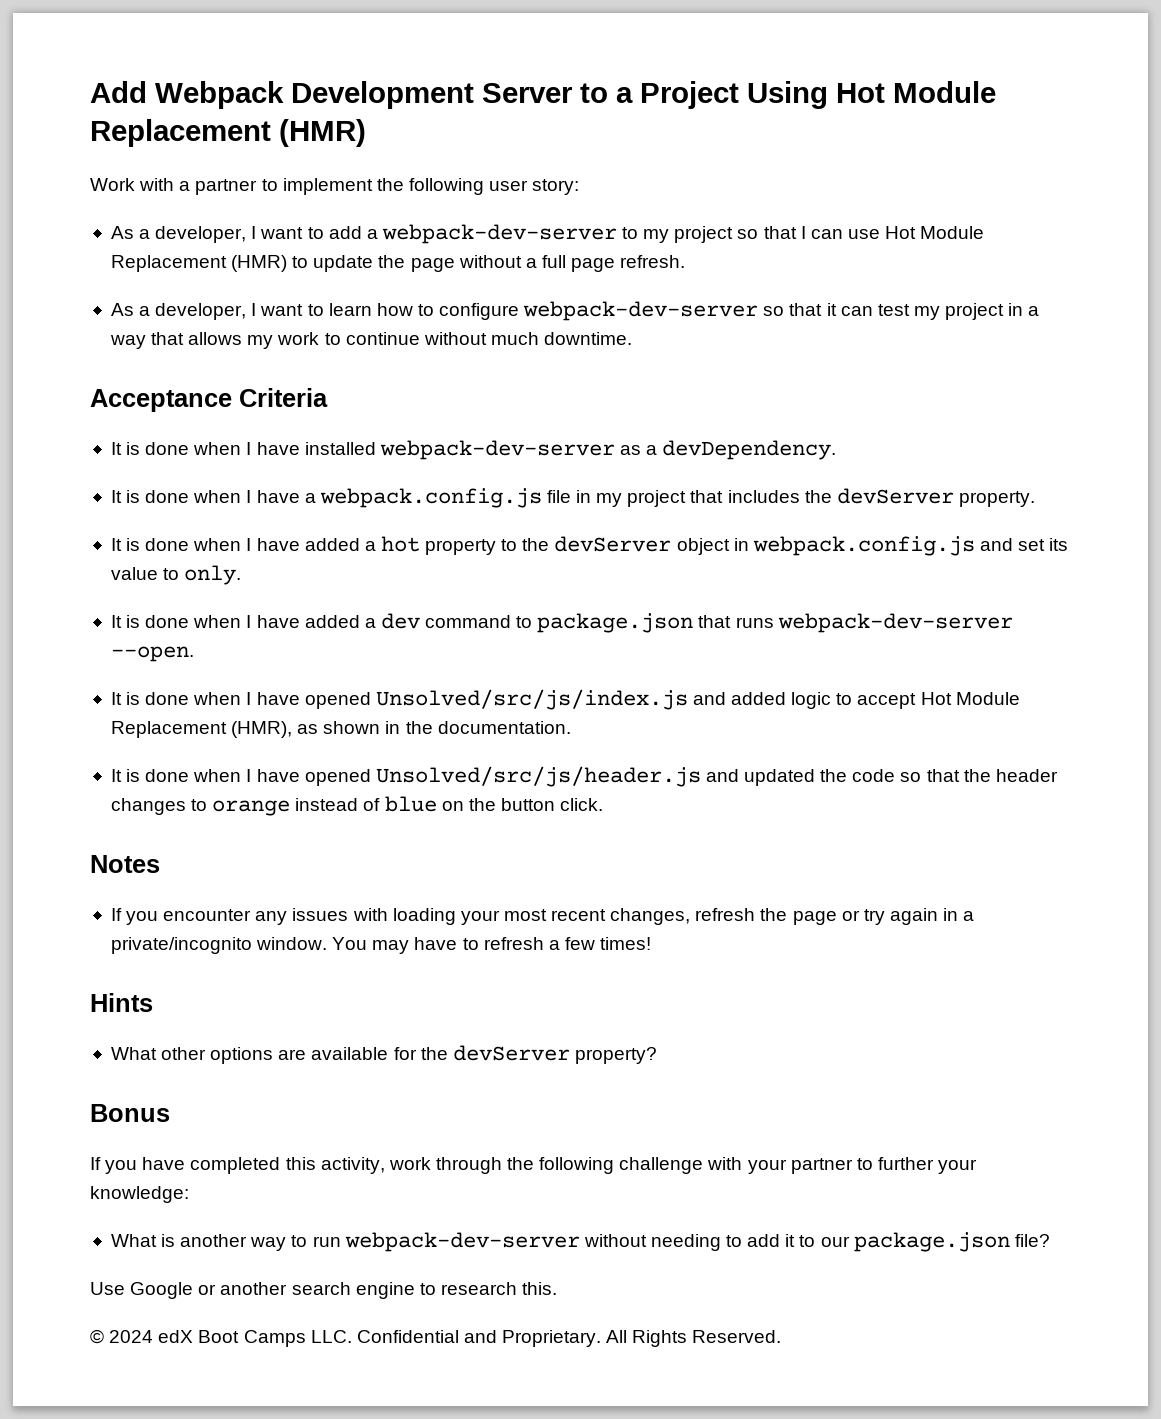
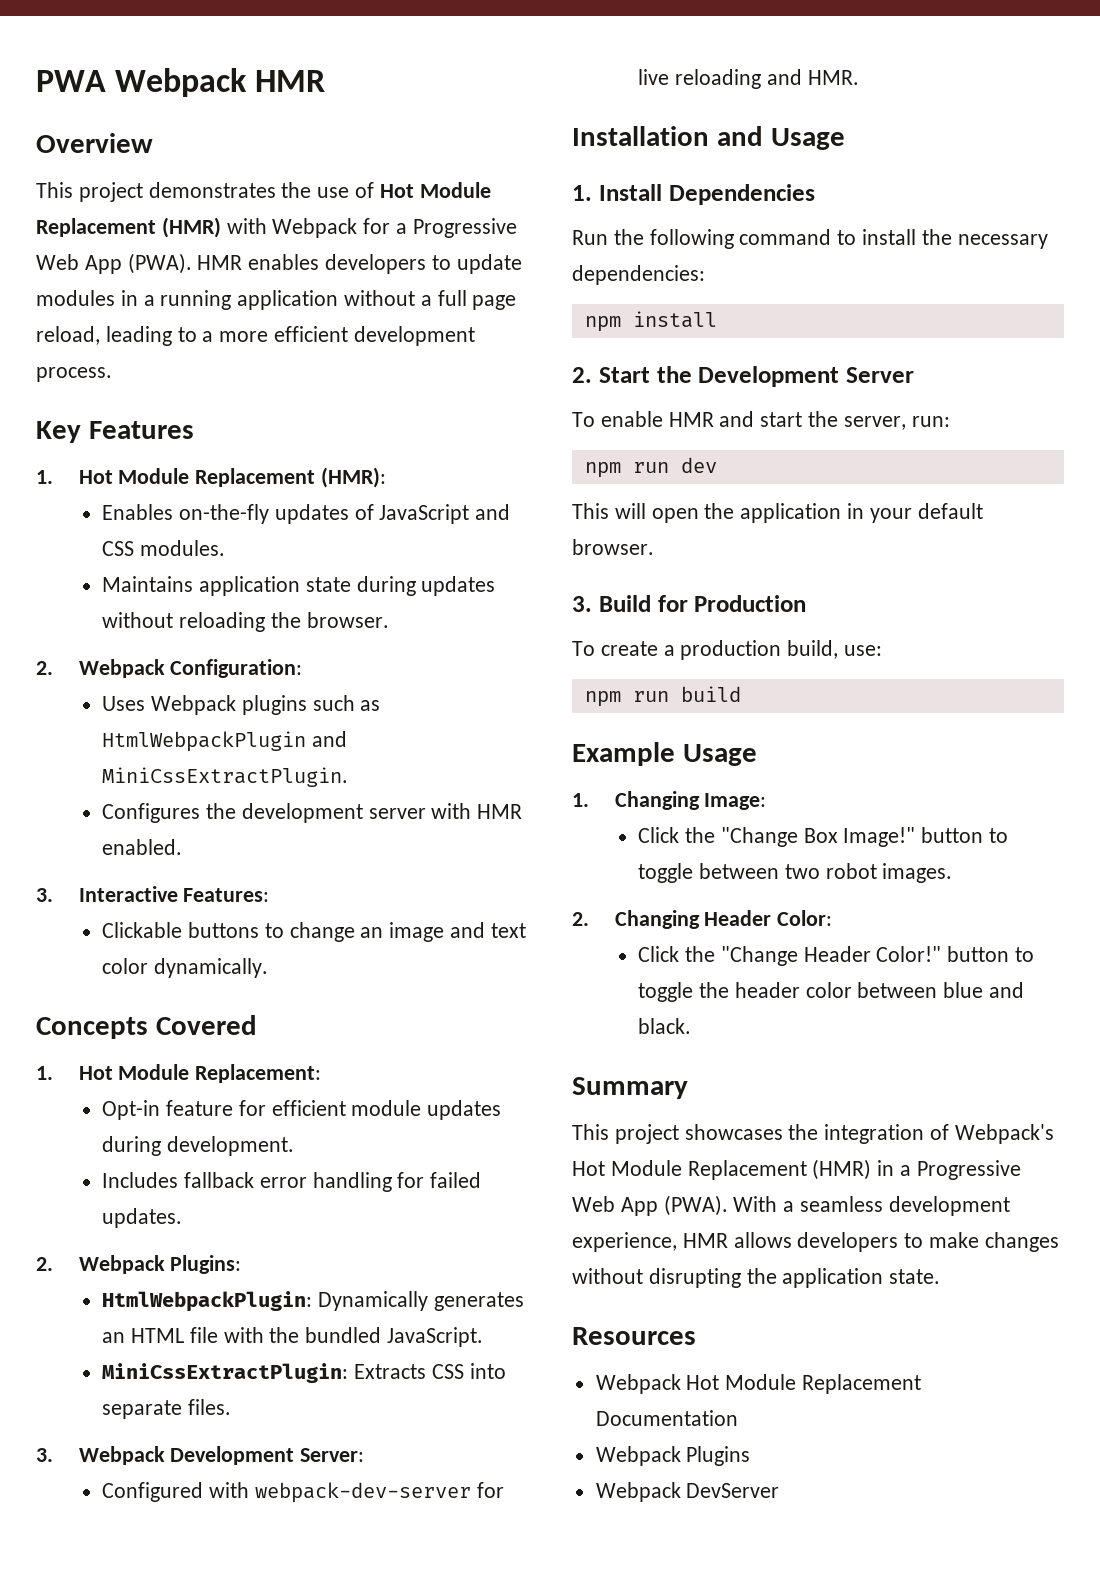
[90,81,996,109] [90,119,366,147] [90,178,580,195] [110,224,985,244] [110,255,686,272] [110,301,1040,321] [109,332,633,349] [90,388,328,412] [110,440,837,460] [110,488,1035,508] [110,536,1069,556] [110,565,242,585] [110,613,1013,633] [110,646,194,662] [110,689,1020,710] [110,721,571,738] [110,766,1058,787] [110,796,604,816] [90,855,160,873] [110,908,975,925] [110,937,652,954] [90,993,153,1012] [110,1045,657,1064] [90,1104,170,1122] [90,1157,978,1174] [90,1186,189,1203] [110,1232,1050,1252] [90,1282,558,1299] [90,1329,782,1347] Add Webpack Development Server to a Project Using Hot Module Replacement (HMR) // Work with a partner to implement the following user story: // As a developer, I want to add a webpack-dev-server to my project so that I can use Hot Module Replacement (HMR) to update the page without a full page refresh. // As a developer, I want to learn how to configure webpack-dev-server so that it can test my project in a way that allows my work to continue without much downtime. // Acceptance Criteria // It is done when I have installed webpack-dev-server as a devDependency. // It is done when I have a webpack.config.js file in my project that includes the devServer property. // It is done when I have added a hot property to the devServer object in webpack.config.js and set its value to only. // It is done when I have added a dev command to package.json that runs webpack-dev-server --open. // It is done when I have opened Unsolved/src/js/index.js and added logic to accept Hot Module Replacement (HMR), as shown in the documentation. // It is done when I have opened Unsolved/src/js/header.js and updated the code so that the header changes to orange instead of blue on the button click. // Notes // If you encounter any issues with loading your most recent changes, refresh the page or try again in a private/incognito window. You may have to refresh a few times! // Hints // What other options are available for the devServer property? // Bonus // If you have completed this activity, work through the following challenge with your partner to further your knowledge: // What is another way to run webpack-dev-server without needing to add it to our package.json file? // Use Google or another search engine to research this. // © 2024 edX Boot Camps LLC. Confidential and Proprietary. All Rights Reserved. -> [36,68,326,97] [36,133,153,153] [36,182,491,202] [36,217,517,238] [36,253,522,274] [36,290,517,310] [36,326,475,346] [36,367,112,382] [36,421,194,443] [36,467,386,488] [102,504,511,524] [102,540,225,556] [102,576,496,596] [102,612,389,632] [36,659,303,678] [102,695,381,715] [102,731,347,752] [102,767,349,787] [102,803,523,823] [102,839,183,855] [36,886,270,902] [102,922,526,942] [102,958,268,978] [36,1015,257,1039] [36,1064,322,1083] [102,1100,502,1120] [102,1136,294,1156] [102,1172,482,1192] [102,1208,183,1228] [36,1255,242,1274] [102,1291,524,1312] [102,1327,483,1347] [102,1363,506,1383] [102,1399,231,1419] [36,1446,365,1465] [102,1482,504,1503] [638,69,859,89] [572,126,845,150] [572,184,815,205] [572,229,1048,249] [572,265,705,285] [584,311,717,332] [572,366,914,387] [572,411,950,430] [584,457,717,478] [572,503,983,523] [572,539,654,555] [572,595,807,612] [572,640,883,660] [584,686,741,707] [572,742,757,766] [572,791,767,810] [638,827,1008,847] [638,863,953,883] [572,910,833,929] [638,946,1034,966] [638,982,1024,1002] [638,1018,692,1034] [572,1077,688,1099] [572,1124,1054,1144] [572,1159,1021,1180] [572,1195,1010,1216] [572,1232,1059,1252] [572,1268,941,1288] [572,1327,696,1345] [595,1374,922,1394] [595,1410,738,1426] [595,1446,751,1466] [595,1482,780,1502] PWA Webpack HMR // Overview // This project demonstrates the use of Hot Module Replacement (HMR) with Webpack for a Progressive Web App (PWA). HMR enables developers to update modules in a running application without a full page reload, leading to a more efficient development process. // Key Features // 1. Hot Module Replacement (HMR): // Enables on-the-fly updates of JavaScript and CSS modules. // Maintains application state during updates without reloading the browser. // 2. Webpack Configuration: // Uses Webpack plugins such as HtmlWebpackPlugin and MiniCssExtractPlugin. // Configures the development server with HMR enabled. // 3. Interactive Features: // Clickable buttons to change an image and text color dynamically. // Concepts Covered // 1. Hot Module Replacement: // Opt-in feature for efficient module updates during development. // Includes fallback error handling for failed updates. // 2. Webpack Plugins: // HtmlWebpackPlugin: Dynamically generates an HTML file with the bundled JavaScript. // MiniCssExtractPlugin: Extracts CSS into separate files. // 3. Webpack Development Server: // Configured with webpack-dev-server for live reloading and HMR. // Installation and Usage // 1. Install Dependencies // Run the following command to install the necessary dependencies: // npm install // 2. Start the Development Server // To enable HMR and start the server, run: // npm run dev // This will open the application in your default browser. // 3. Build for Production // To create a production build, use: // npm run build // Example Usage // 1. Changing Image: // Click the "Change Box Image!" button to toggle between two robot images. // 2. Changing Header Color: // Click the "Change Header Color!" button to toggle the header color between blue and black. // Summary // This project showcases the integration of Webpack's Hot Module Replacement (HMR) in a Progressive Web App (PWA). With a seamless development experience, HMR allows developers to make changes without disrupting the application state. // Resources // Webpack Hot Module Replacement Documentation // Webpack Plugins // Webpack DevServer

